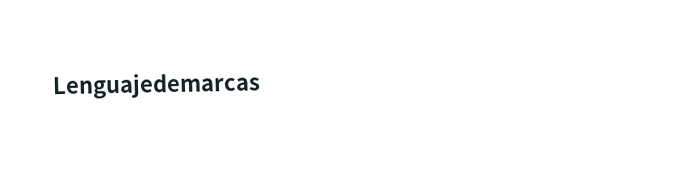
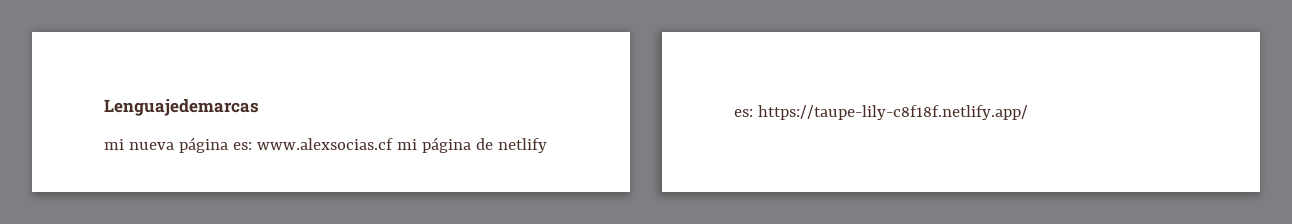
(261, 86) none -> [104,137,547,153] [734,105,1028,120] // mi nueva página es: www.alexsocias.cf mi página de netlify es: https://taupe-lily-c8f18f.netlify.app/

